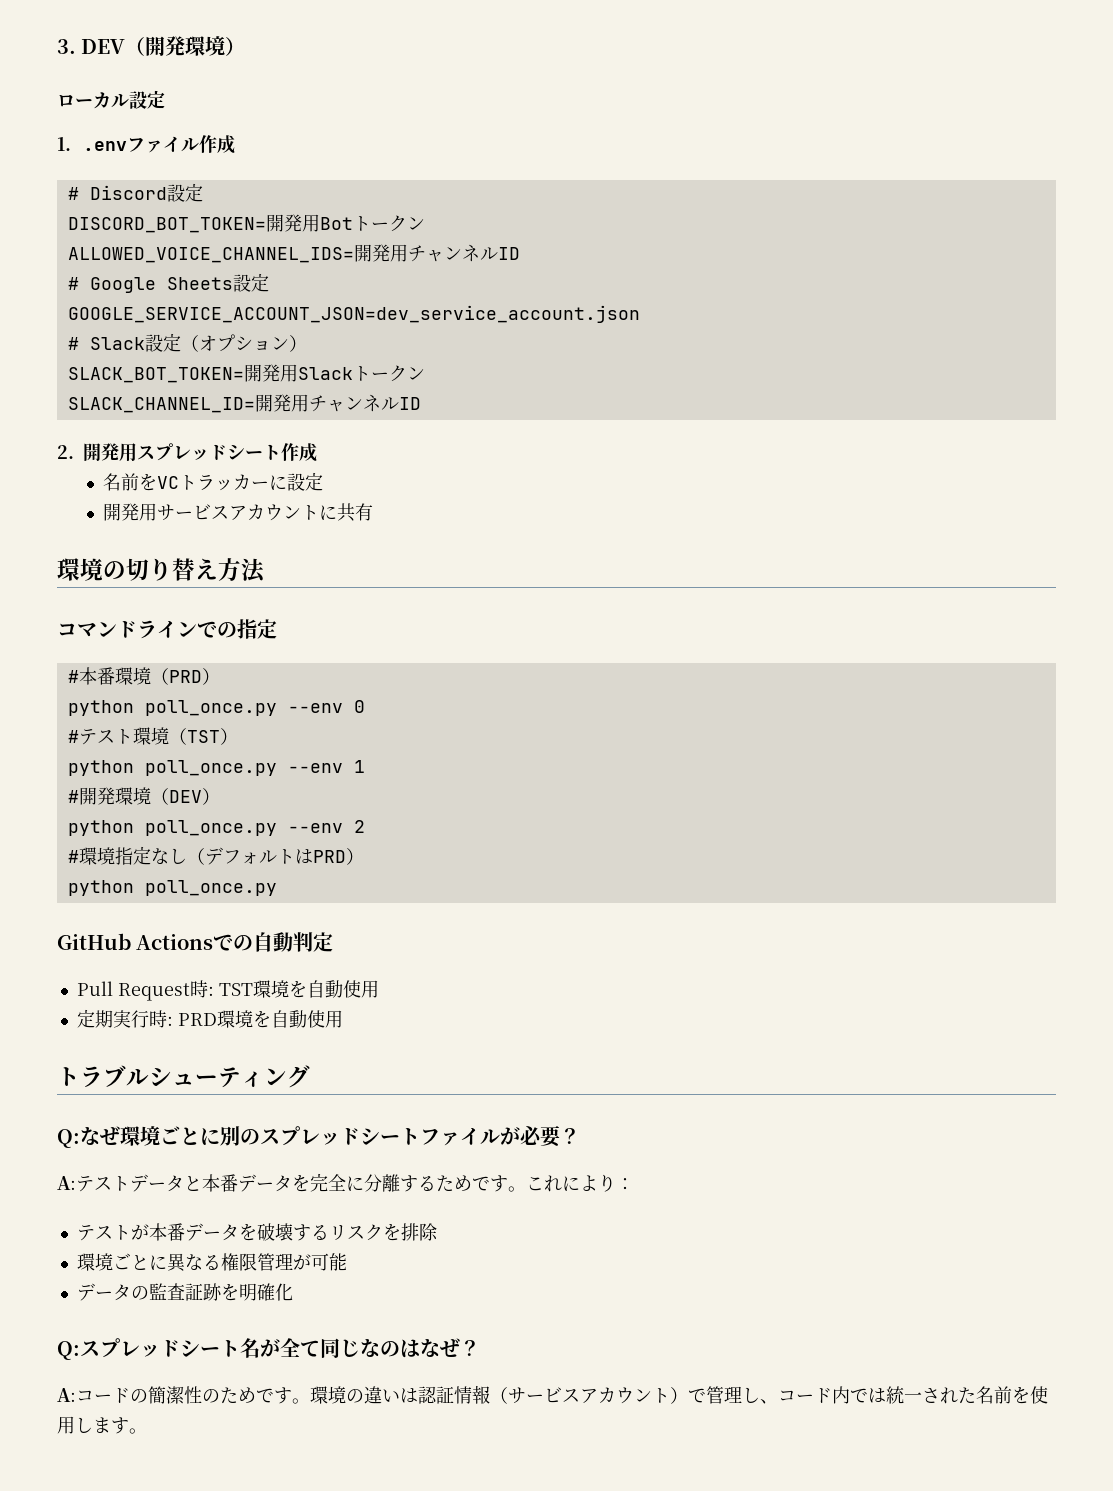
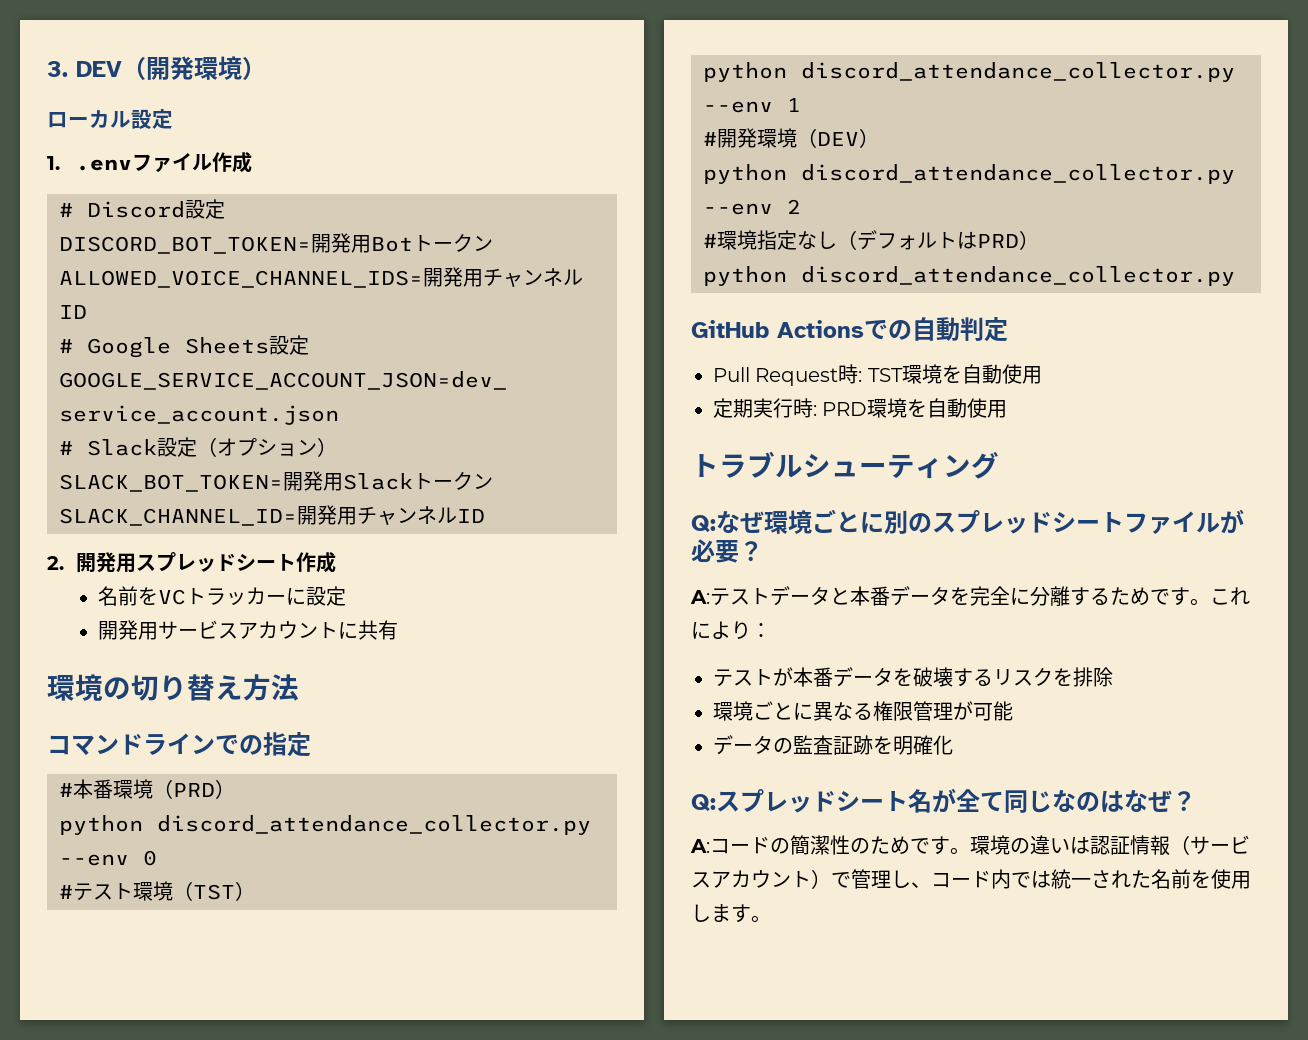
[144,700,277,716] poll_once.py -> [157,815,591,835] discord_attendance_collector.py
[144,760,277,776] poll_once.py -> [801,62,1235,82] discord_attendance_collector.py
[144,820,277,836] poll_once.py -> [801,164,1235,184] discord_attendance_collector.py
[144,880,277,896] poll_once.py -> [801,266,1235,286] discord_attendance_collector.py

